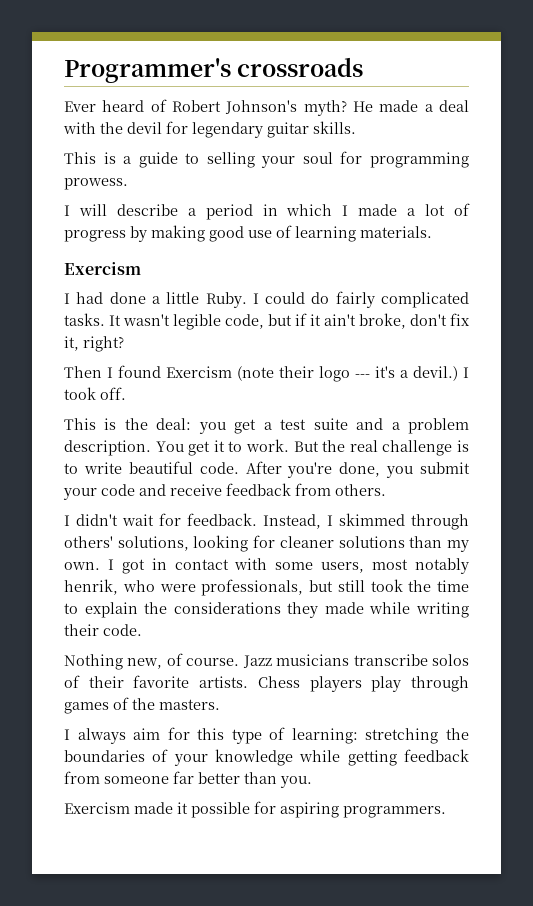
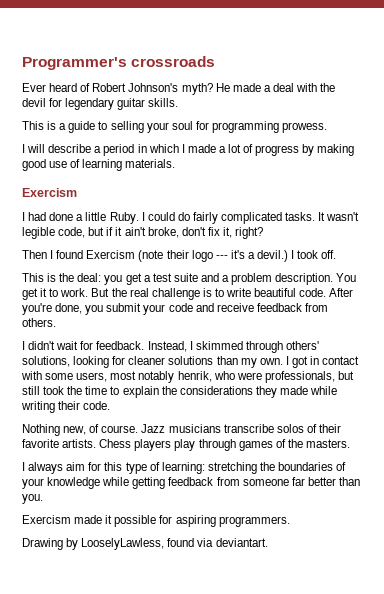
(446, 812) none -> [22,538,268,550] // Drawing by LooselyLawless, found via deviantart.

